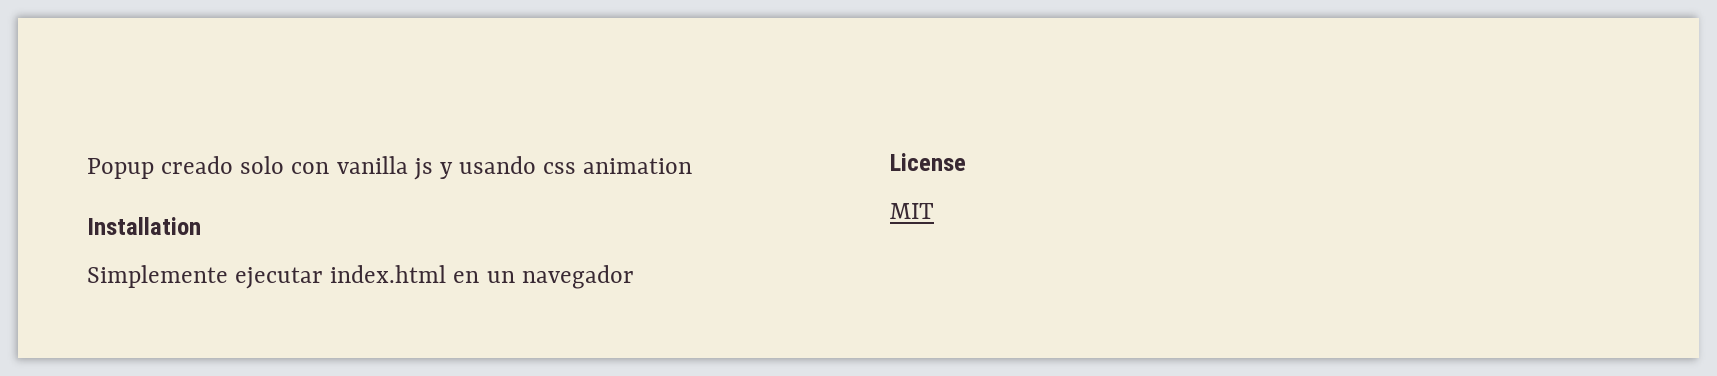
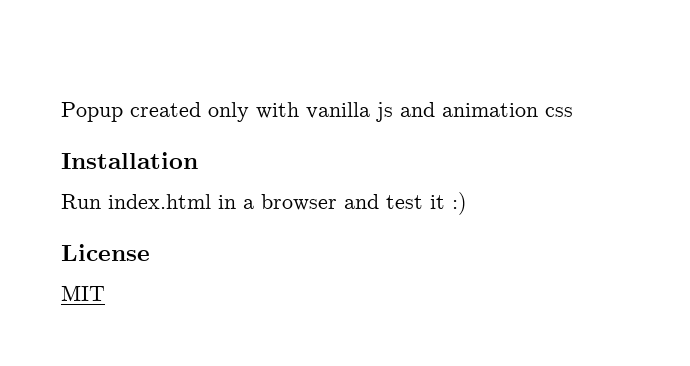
[161,156,537,180] creado solo con vanilla js y usando -> [130,102,538,122] created only with vanilla js and animation
[583,158,693,174] animation -> (573, 112) none
[87,265,634,289] Simplemente ejecutar index.html en un navegador -> [61,192,467,215] Run index.html in a browser and test it :)

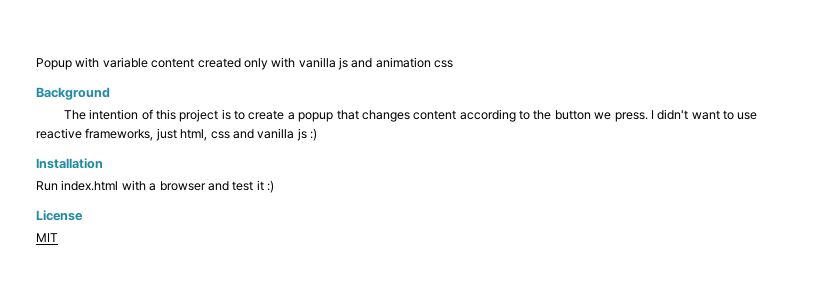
(123, 112) none -> [75,57,195,68] with variable content
(573, 112) none -> [36,87,110,100] [63,109,758,122] [36,128,317,141] // Background // The intention of this project is to create a popup that changes content according to the button we press. I didn't want to use reactive frameworks, just html, css and vanilla js :)
[218,195,236,209] in -> [121,180,146,191] with

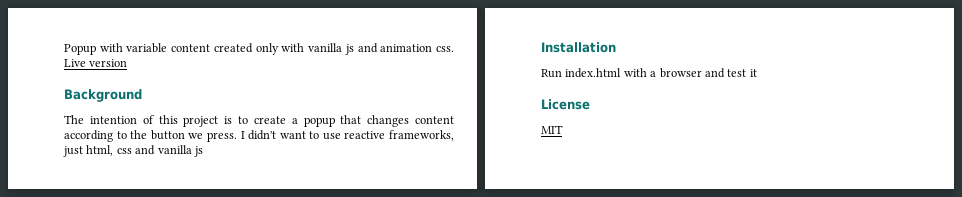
[434,60,454,68] css -> [436,46,455,52] [64,59,128,67] css. Live version
[310,128,317,141] :) -> (203, 151) none
[267,180,274,193] :) -> (757, 73) none

